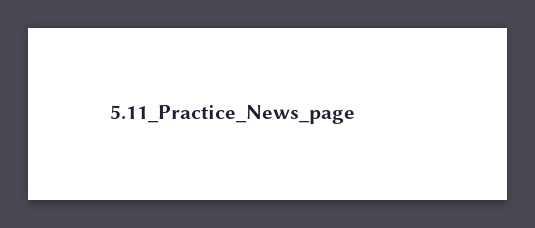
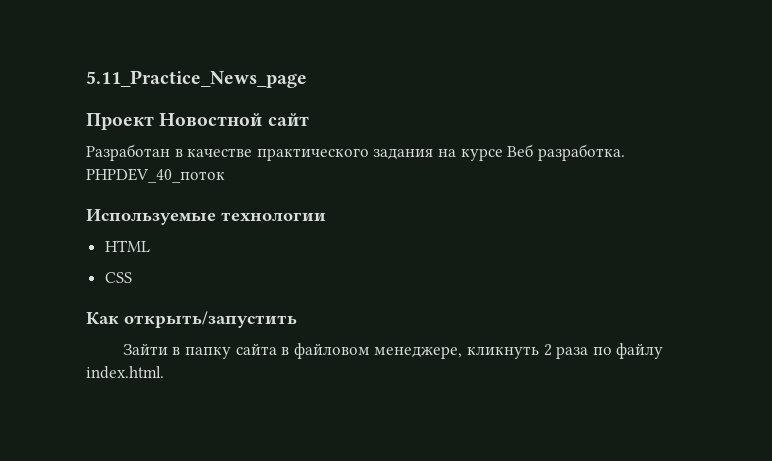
(355, 114) none -> [86,113,309,130] [86,144,625,161] [86,168,225,183] [86,209,326,225] [104,240,150,252] [104,272,132,283] [86,311,297,328] [122,343,664,359] [86,366,164,379] // Проект Новостной сайт // Разработан в качестве практического задания на курсе Веб разработка. PHPDEV_40_поток // Используемые технологии // HTML // CSS // Как открыть/запустить // Зайти в папку сайта в файловом менеджере, кликнуть 2 раза по файлу index.html.

